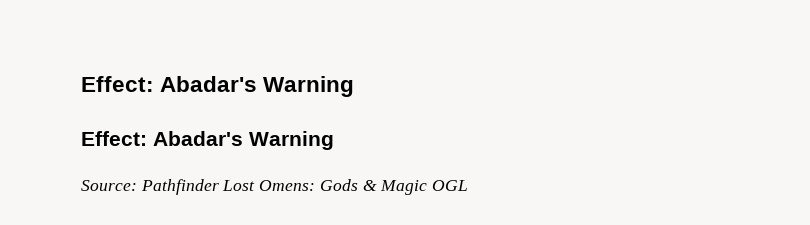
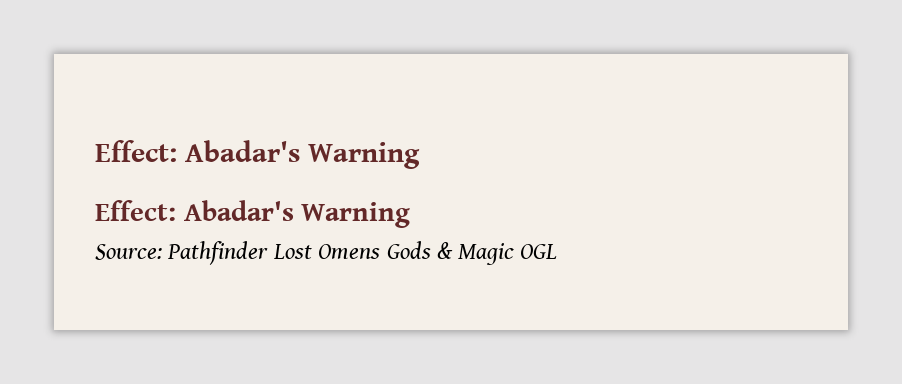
[259,180,316,191] Omens: -> [318,244,381,259] Omens

